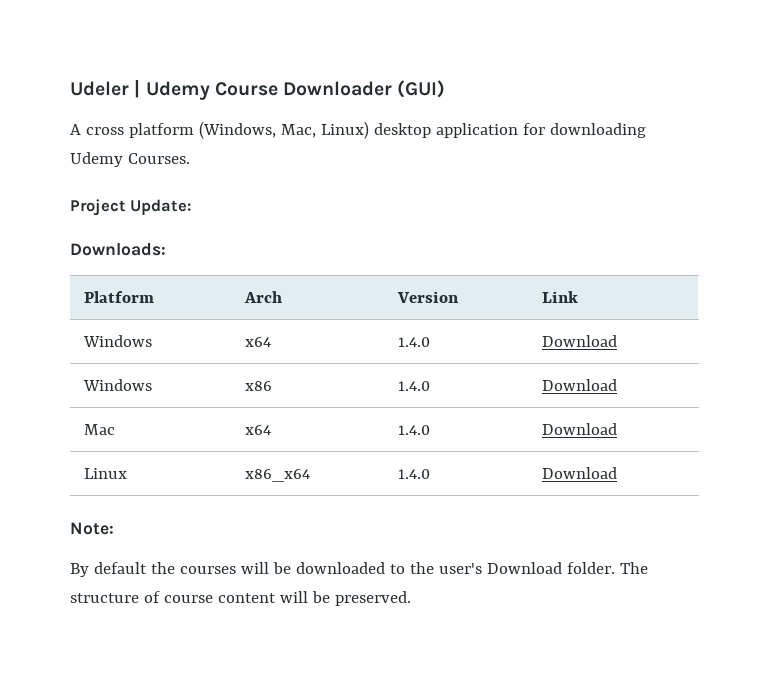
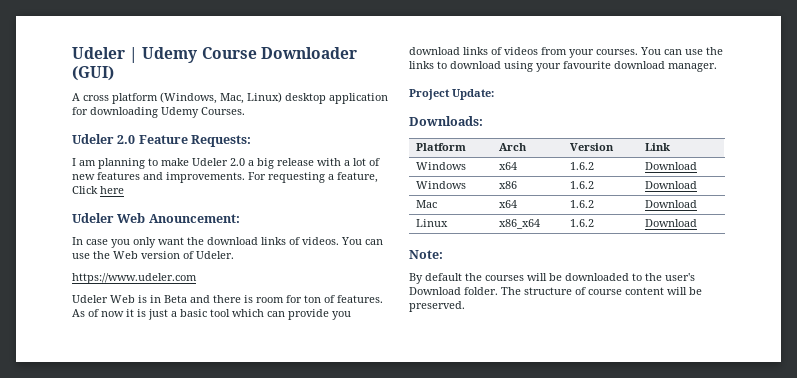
(190, 158) none -> [72,134,252,147] [72,158,380,169] [72,172,378,183] [72,186,124,194] [72,213,240,223] [72,237,383,248] [72,251,234,259] [72,273,197,284] [72,295,383,303] [72,309,351,320] [409,47,723,58] [409,61,717,72] // Udeler 2.0 Feature Requests: // I am planning to make Udeler 2.0 a big release with a lot of new features and improvements. For requesting a feature, Click here // Udeler Web Anouncement: // In case you only want the download links of videos. You can use the Web version of Udeler. // https://www.udeler.com // Udeler Web is in Beta and there is room for ton of features. As of now it is just a basic tool which can provide you download links of videos from your courses. You can use the links to download using your favourite download manager.
[398,337,431,347] 1.4.0 -> [569,162,594,170] 1.6.2
[398,381,431,391] 1.4.0 -> [569,181,594,189] 1.6.2
[398,425,431,435] 1.4.0 -> [569,200,594,208] 1.6.2
[398,469,431,479] 1.4.0 -> [569,219,594,227] 1.6.2

